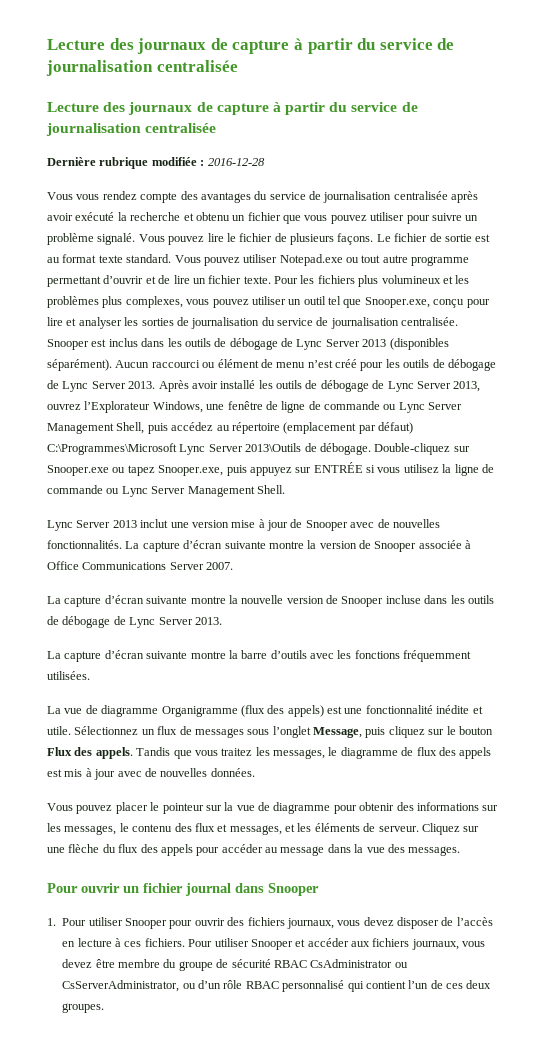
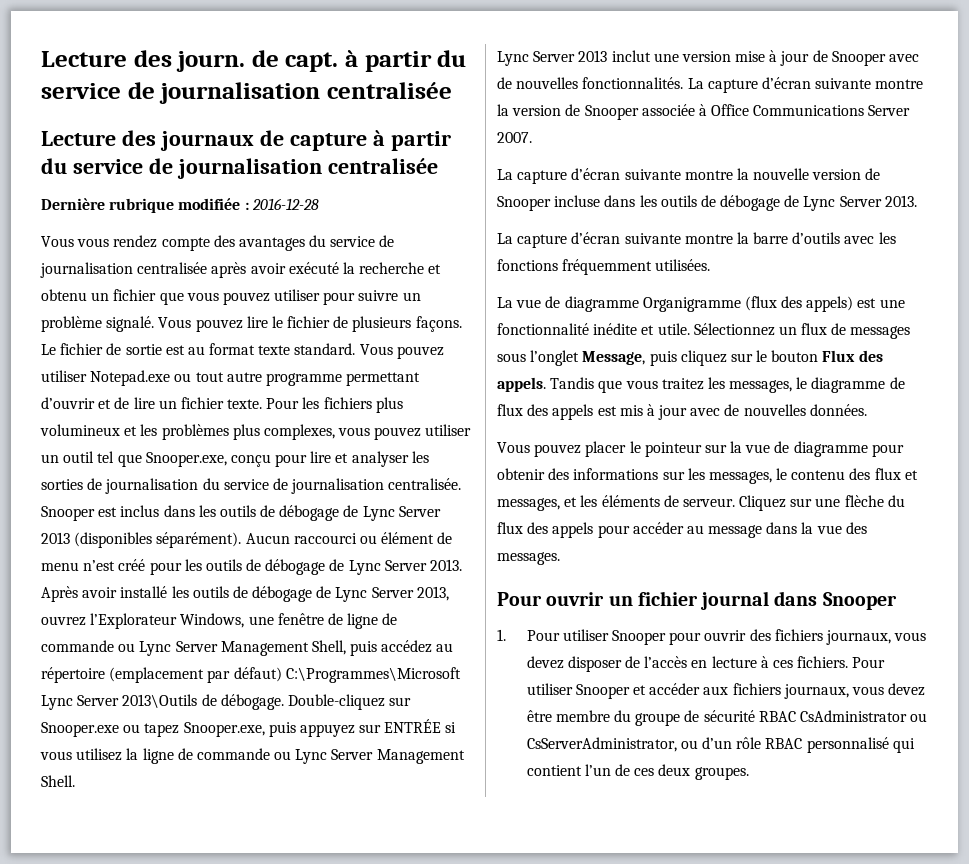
[47,38,290,54] Lecture des journaux de capture -> [41,50,339,72] Lecture des journ. de capt.

